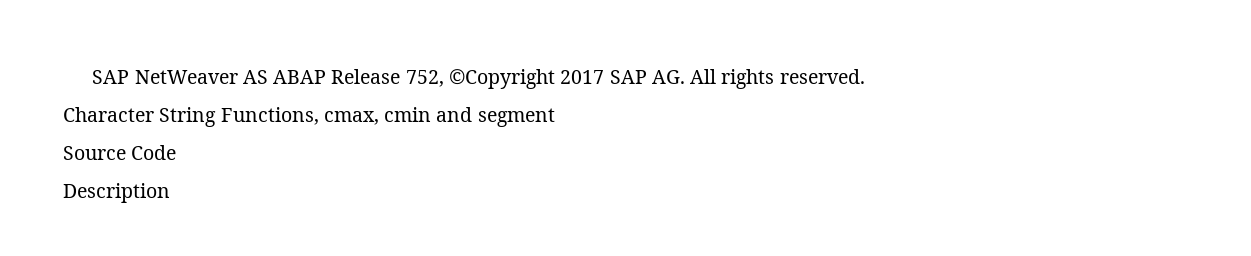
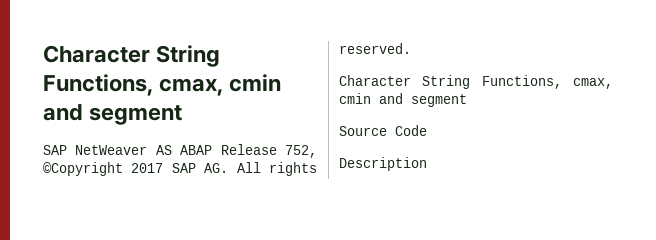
(92, 77) none -> [43,45,221,67] [43,74,282,96] [43,104,183,125] Character String Functions, cmax, cmin and segment //

